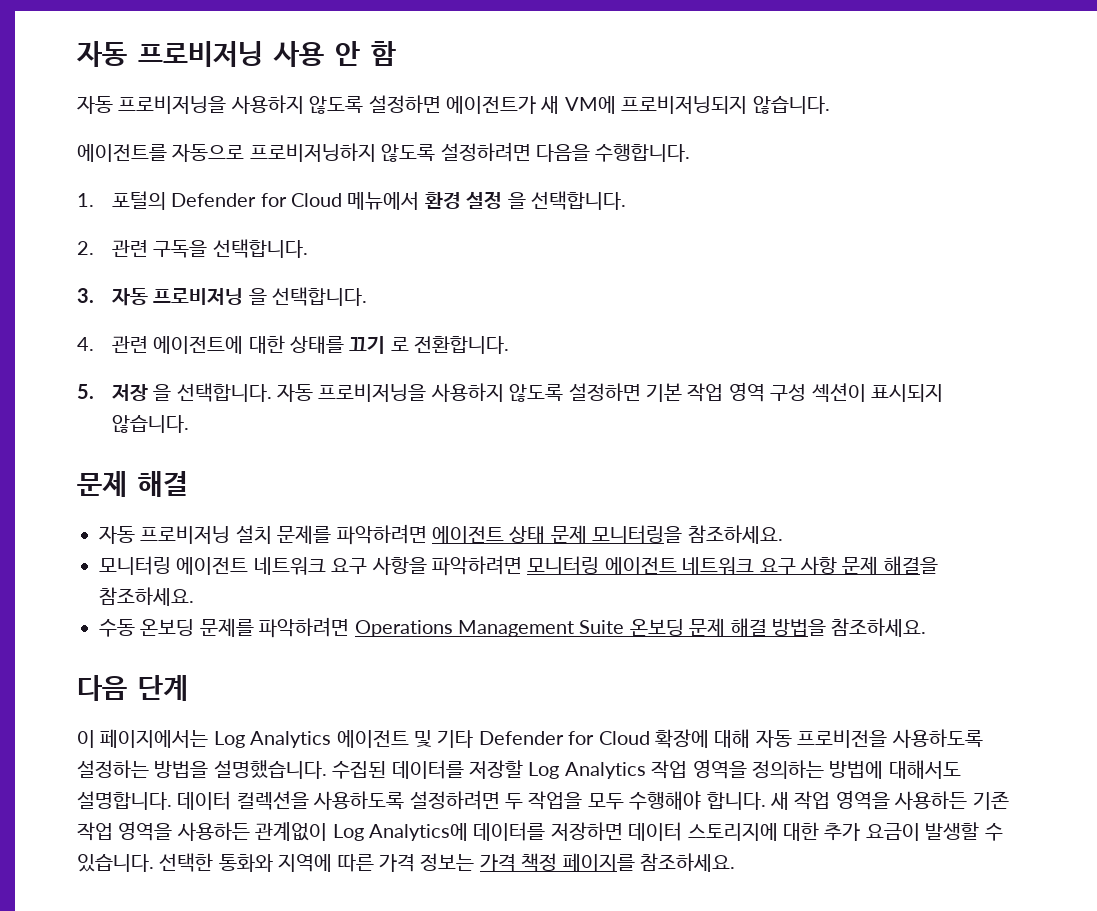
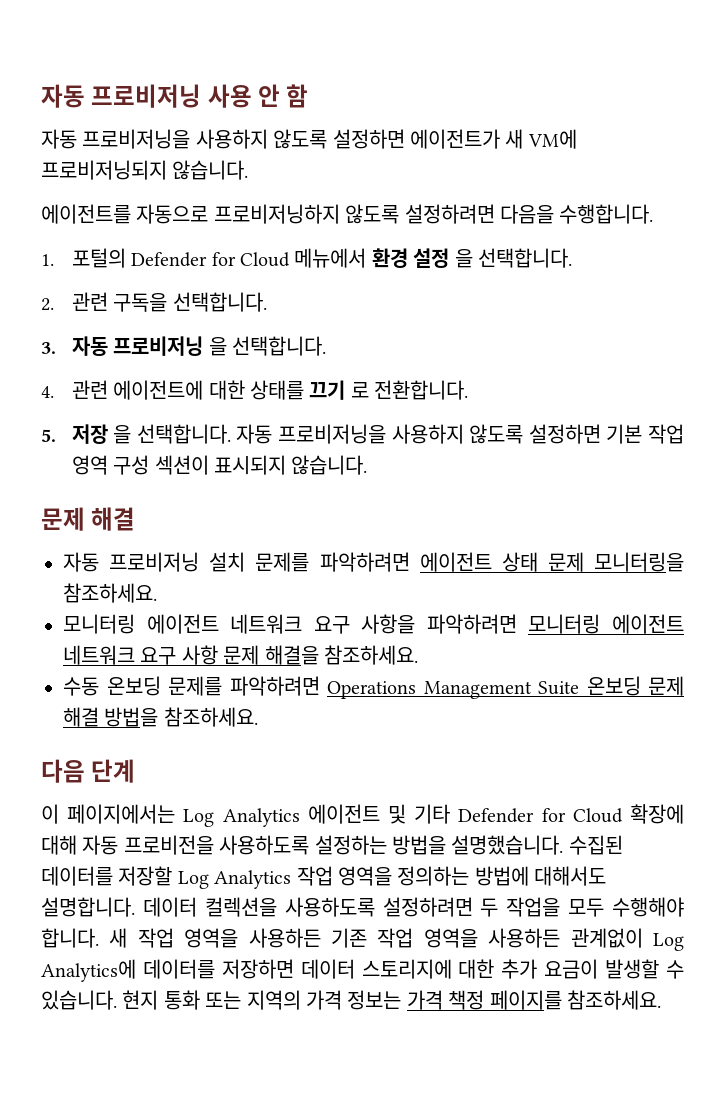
[159,853,374,872] 선택한 통화와 지역에 따른 -> [122,990,301,1010] 현지 통화 또는 지역의

